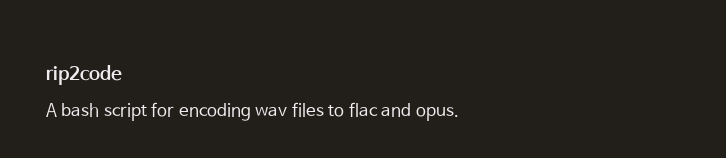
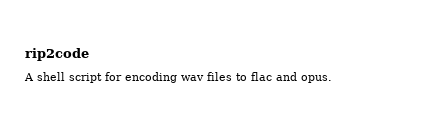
[61,103,100,117] bash -> [37,72,65,81] shell

